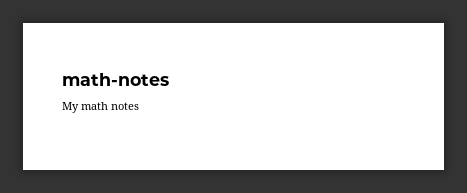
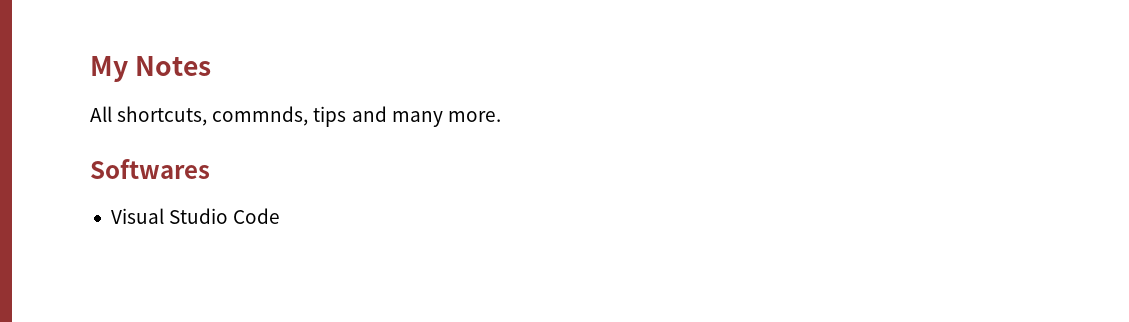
[62,73,169,86] [62,102,139,113] math-notes // My math notes -> [90,56,212,82] [90,106,501,127] [90,159,210,179] [110,208,281,224] My Notes // All shortcuts, commnds, tips and many more. // Softwares // Visual Studio Code

